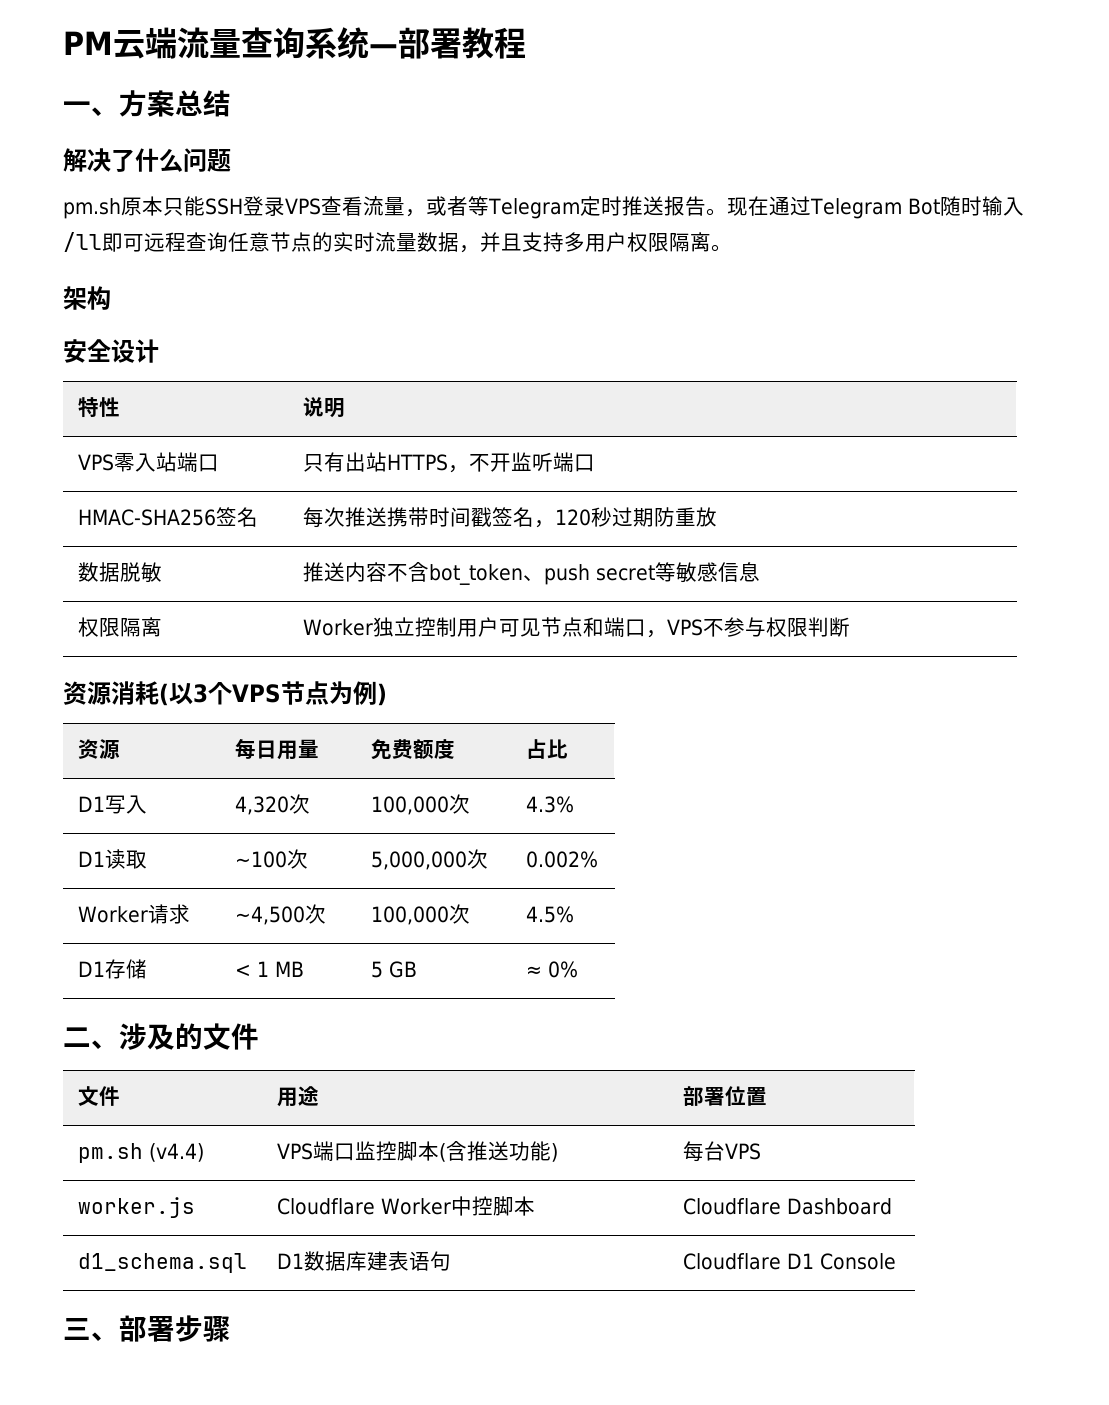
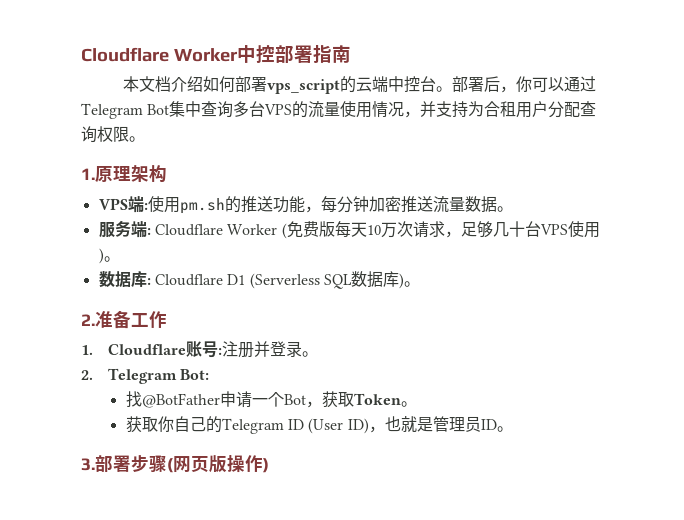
[63,27,526,59] [63,90,231,117] [63,148,231,172] [63,196,1024,219] [63,232,732,253] [63,286,111,310] [63,339,159,363] [77,397,120,418] [302,397,345,418] [77,452,219,472] [302,452,595,473] [77,507,258,527] [302,507,717,528] [77,562,162,583] [302,562,760,585] [77,617,162,637] [302,617,850,638] [63,681,387,706] [77,739,120,760] [234,738,319,760] [370,739,455,760] [525,739,568,759] [77,795,147,814] [234,794,310,815] [370,794,470,815] [525,796,574,813] [77,849,147,869] [234,849,308,869] [370,849,488,870] [525,851,598,868] [77,904,190,924] [234,904,326,925] [370,904,470,925] [525,906,574,923] [77,959,147,979] [234,961,304,977] [370,961,417,978] [525,961,578,978] [63,1023,259,1050] [77,1086,120,1106] [276,1086,319,1107] [682,1086,767,1106] [77,1143,204,1163] [276,1141,558,1162] [682,1141,761,1162] [77,1197,195,1218] [276,1196,535,1216] [682,1198,892,1215] [77,1253,247,1273] [276,1251,451,1271] [682,1253,896,1270] [63,1315,231,1342] PM云端流量查询系统—部署教程 // 一、方案总结 // 解决了什么问题 // pm.sh原本只能SSH登录VPS查看流量，或者等Telegram定时推送报告。现在通过Telegram Bot随时输入/ll即可远程查询任意节点的实时流量数据，并且支持多用户权限隔离。 // 架构 // 安全设计 // 特性 | 说明 // VPS零入站端口 | 只有出站HTTPS，不开监听端口 // HMAC-SHA256签名 | 每次推送携带时间戳签名，120秒过期防重放 // 数据脱敏 | 推送内容不含bot_token、push secret等敏感信息 // 权限隔离 | Worker独立控制用户可见节点和端口，VPS不参与权限判断 // 资源消耗(以3个VPS节点为例) // 资源 | 每日用量 | 免费额度 | 占比 // D1写入 | 4,320次 | 100,000次 | 4.3% // D1读取 | ~100次 | 5,000,000次 | 0.002% // Worker请求 | ~4,500次 | 100,000次 | 4.5% // D1存储 | < 1 MB | 5 GB | ≈ 0% // 二、涉及的文件 // 文件 | 用途 | 部署位置 // pm.sh (v4.4) | VPS端口监控脚本(含推送功能) | 每台VPS // worker.js | Cloudflare Worker中控脚本 | Cloudflare Dashboard // d1_schema.sql | D1数据库建表语句 | Cloudflare D1 Console // 三、部署步骤 -> [81,44,351,64] [122,76,596,94] [81,101,597,119] [81,126,145,143] [81,165,167,183] [98,196,513,214] [98,220,600,239] [98,248,120,264] [98,271,420,289] [81,310,167,329] [81,341,319,358] [81,368,210,384] [125,391,417,408] [125,416,513,434] [81,455,269,473] Cloudflare Worker中控部署指南 // 本文档介绍如何部署vps_script的云端中控台。部署后，你可以通过Telegram Bot集中查询多台VPS的流量使用情况，并支持为合租用户分配查询权限。 // 1.原理架构 // VPS端:使用pm.sh的推送功能，每分钟加密推送流量数据。 // 服务端: Cloudflare Worker (免费版每天10万次请求，足够几十台VPS使用)。 // 数据库: Cloudflare D1 (Serverless SQL数据库)。 // 2.准备工作 // 1. Cloudflare账号:注册并登录。 // 2. Telegram Bot: // 找@BotFather申请一个Bot，获取Token。 // 获取你自己的Telegram ID (User ID)，也就是管理员ID。 // 3.部署步骤(网页版操作)

